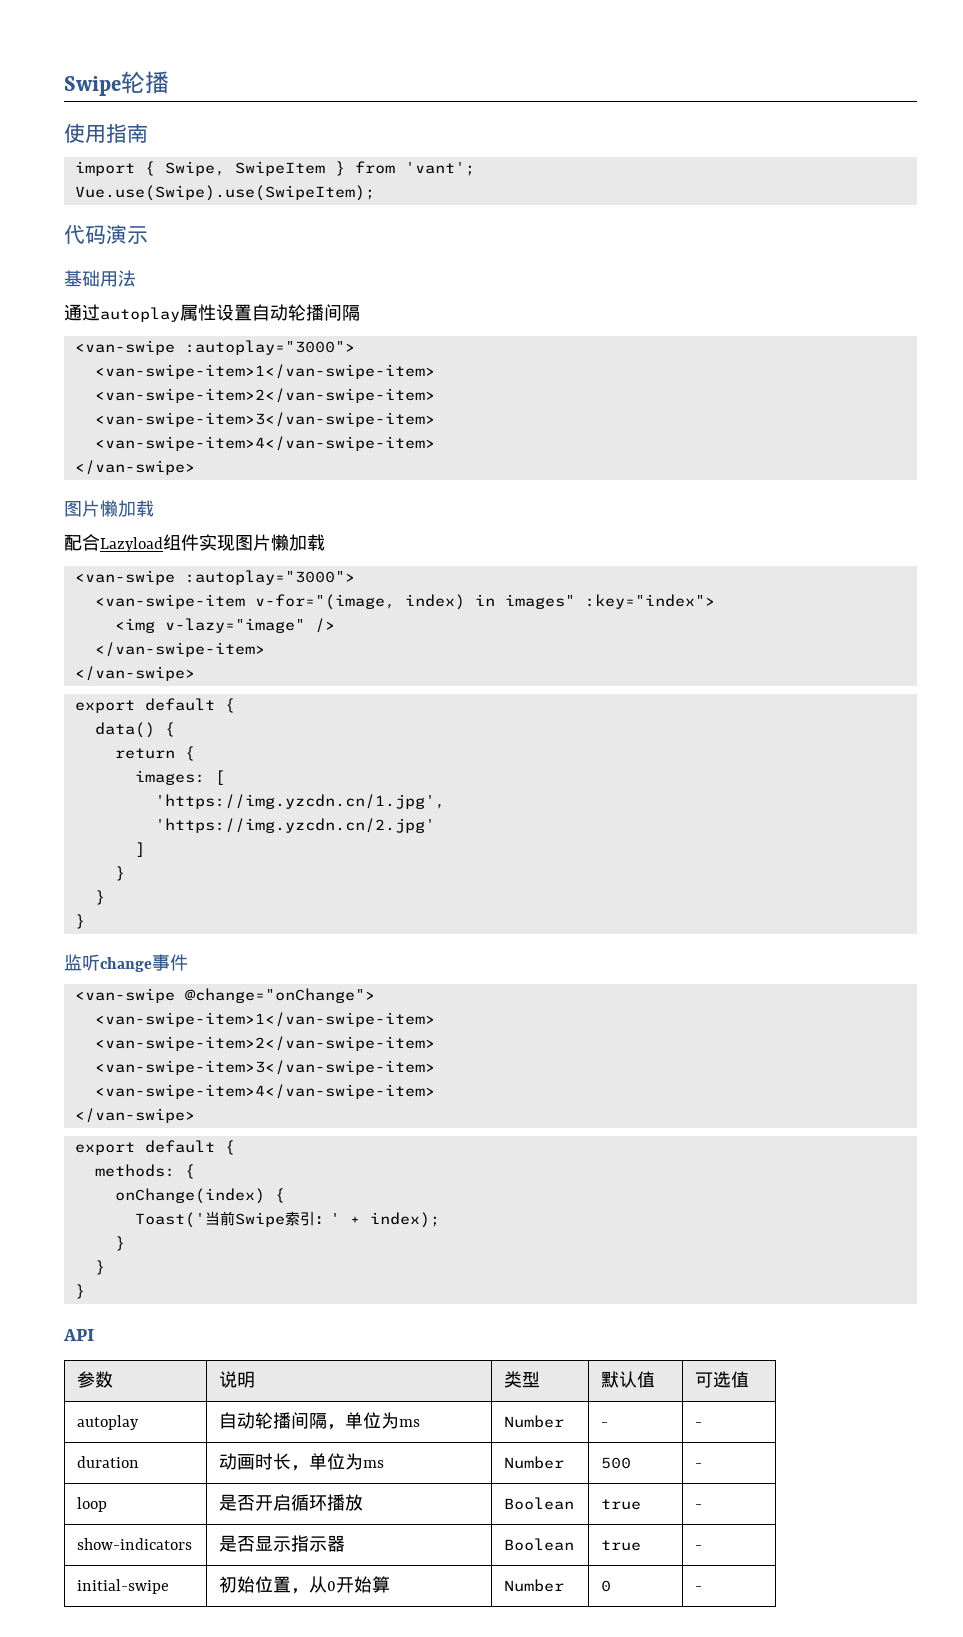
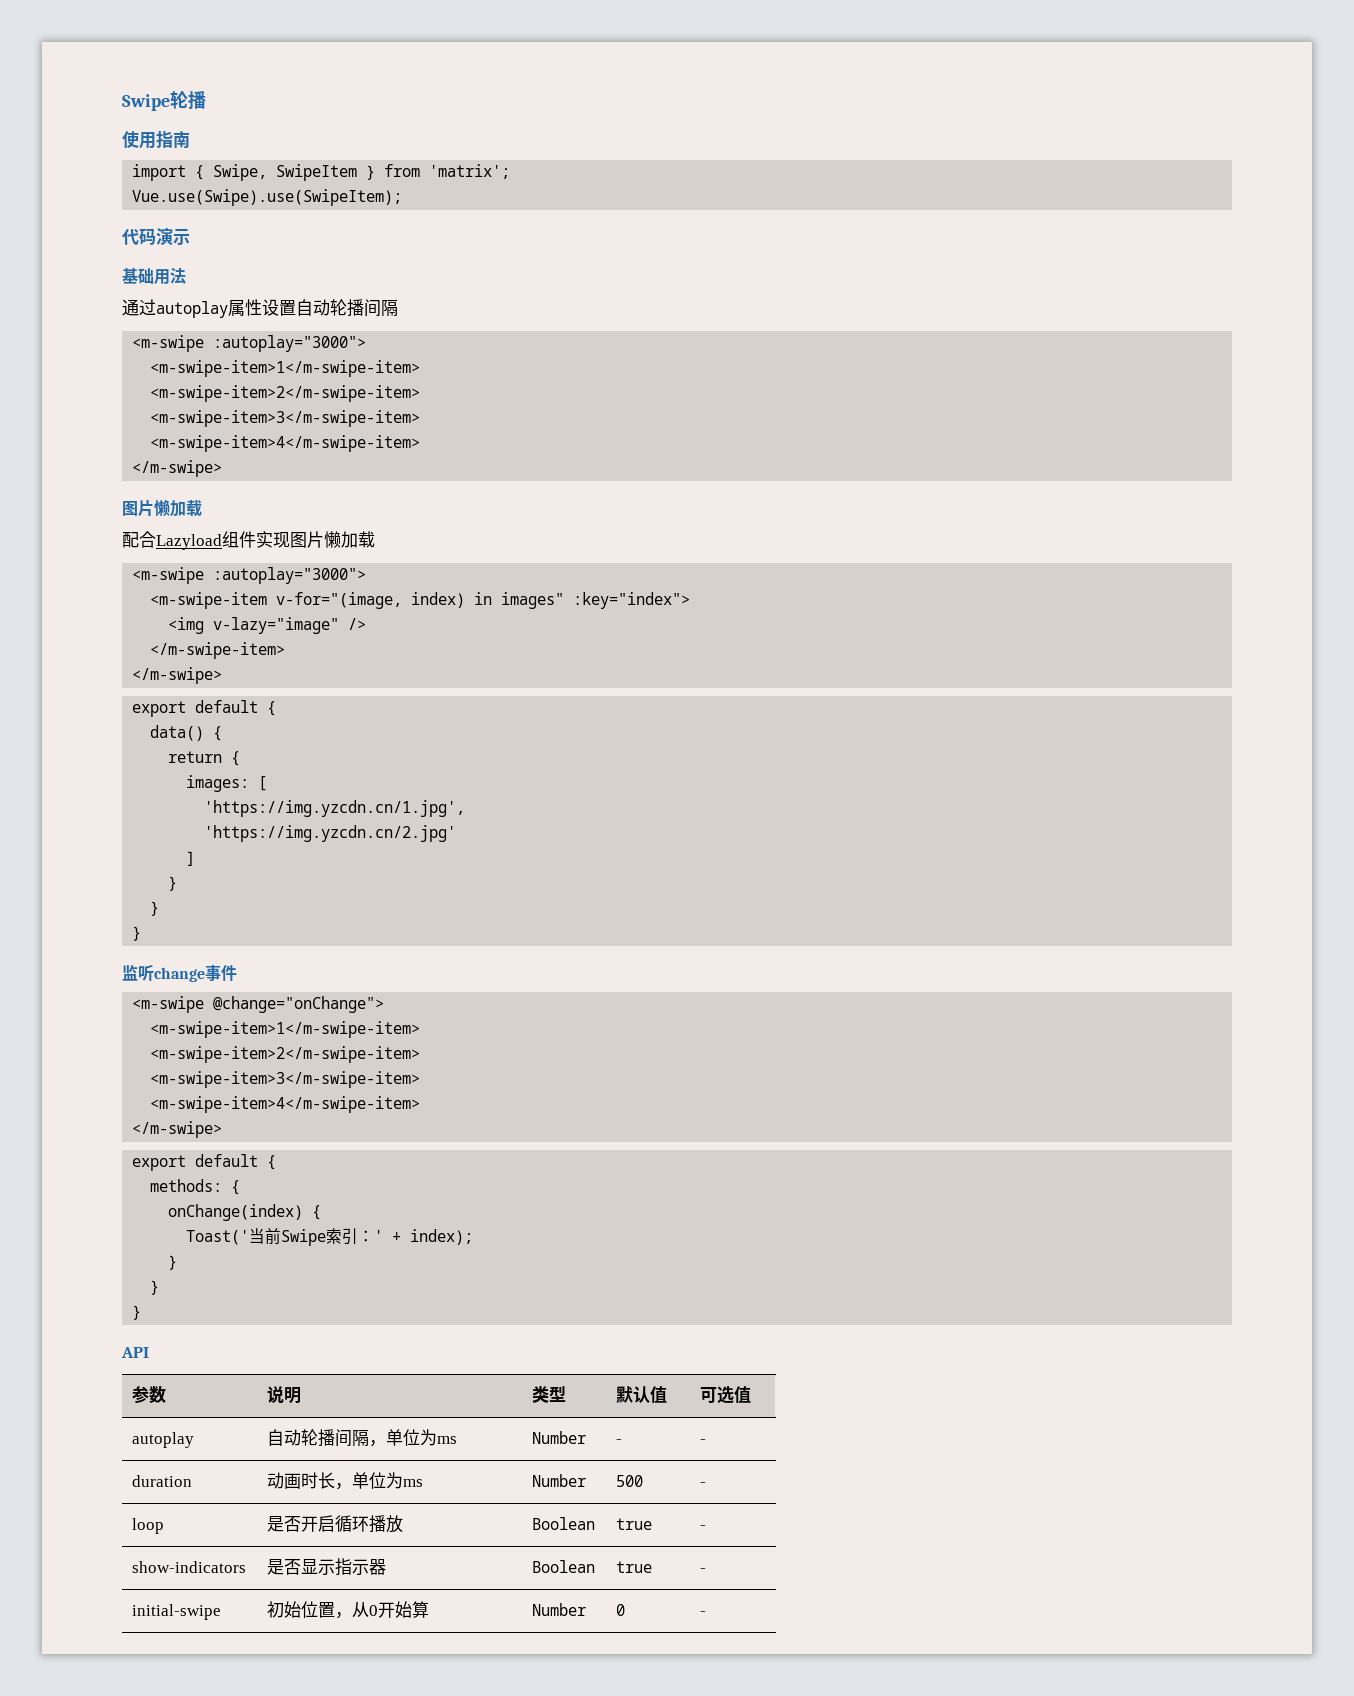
[404,162,475,176] 'vant'; -> [429,164,511,179] 'matrix';
[74,340,355,355] [94,364,435,379] [94,388,435,403] [94,412,435,427] [94,436,435,451] [74,460,195,475] <van-swipe :autoplay="3000"> // <van-swipe-item>1</van-swipe-item> // <van-swipe-item>2</van-swipe-item> // <van-swipe-item>3</van-swipe-item> // <van-swipe-item>4</van-swipe-item> // </van-swipe> -> [132,335,367,352] [150,360,421,377] [150,385,421,402] [150,410,421,427] [150,435,421,452] [132,460,223,477] <m-swipe :autoplay="3000"> // <m-swipe-item>1</m-swipe-item> // <m-swipe-item>2</m-swipe-item> // <m-swipe-item>3</m-swipe-item> // <m-swipe-item>4</m-swipe-item> // </m-swipe>
[74,570,355,585] [94,594,245,609] <van-swipe :autoplay="3000"> // <van-swipe-item -> [132,567,367,584] [150,592,268,609] <m-swipe :autoplay="3000"> // <m-swipe-item
[94,642,265,657] [74,666,195,681] </van-swipe-item> // </van-swipe> -> [150,642,286,659] [132,667,223,684] </m-swipe-item> // </m-swipe>
[74,988,175,1003] <van-swipe -> [132,996,205,1013] <m-swipe
[94,1012,435,1027] [94,1036,435,1051] [94,1060,435,1075] [94,1084,435,1099] [74,1108,195,1123] <van-swipe-item>1</van-swipe-item> // <van-swipe-item>2</van-swipe-item> // <van-swipe-item>3</van-swipe-item> // <van-swipe-item>4</van-swipe-item> // </van-swipe> -> [150,1021,421,1038] [150,1046,421,1063] [150,1071,421,1088] [150,1096,421,1113] [132,1121,223,1138] <m-swipe-item>1</m-swipe-item> // <m-swipe-item>2</m-swipe-item> // <m-swipe-item>3</m-swipe-item> // <m-swipe-item>4</m-swipe-item> // </m-swipe>

